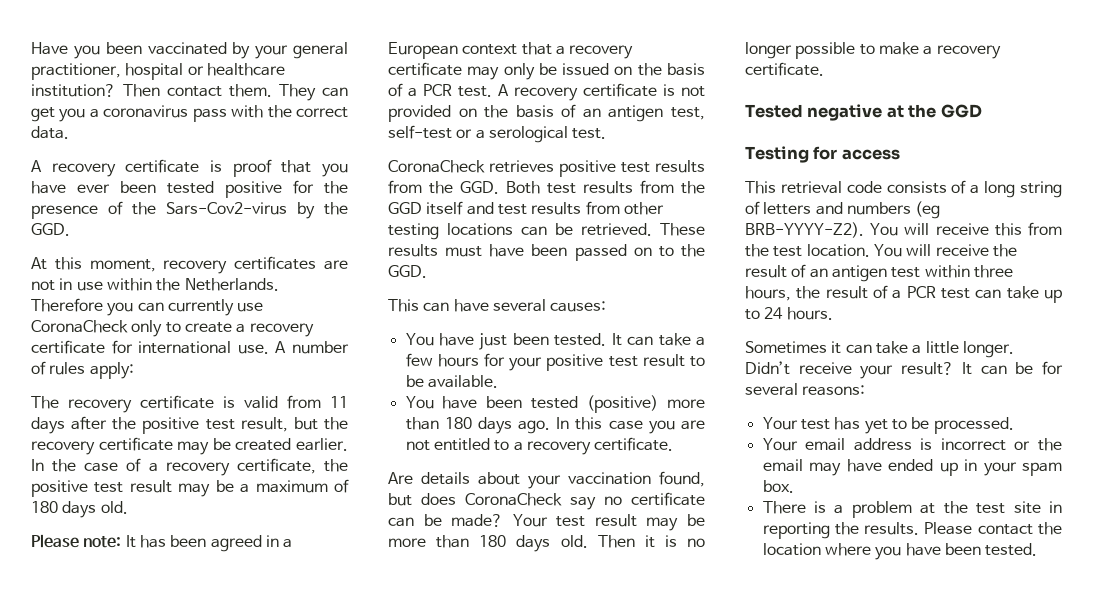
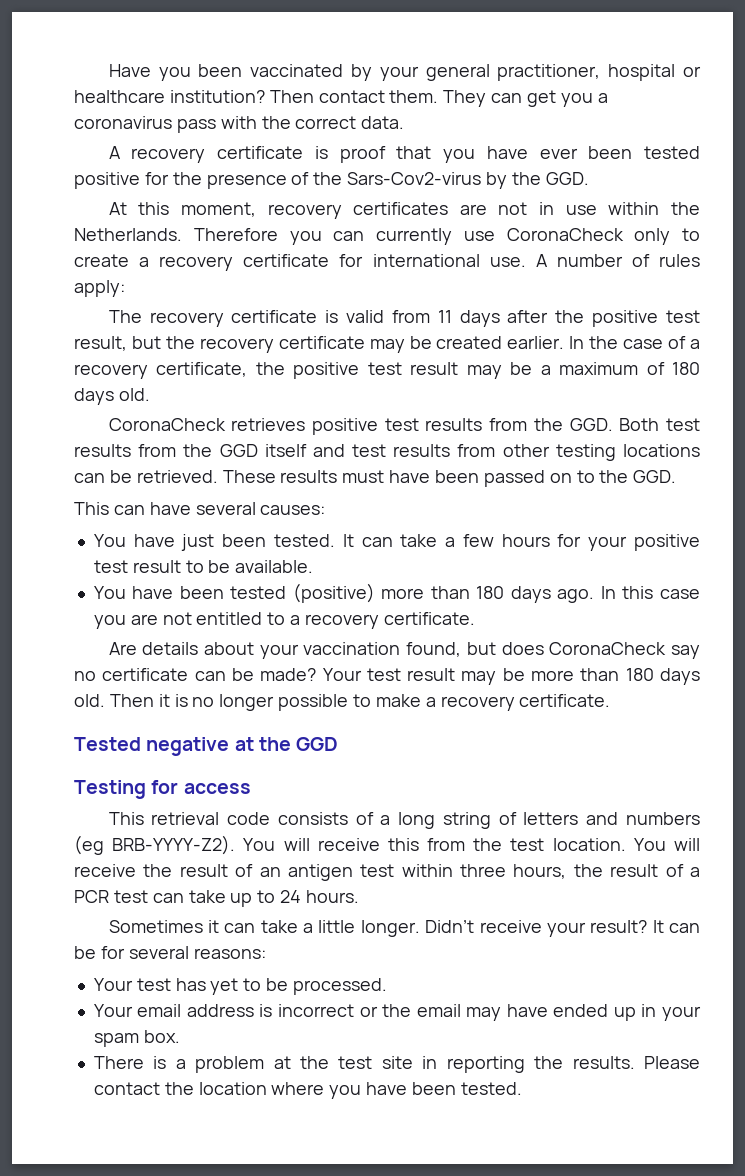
[31,534,293,552] [388,42,634,59] [388,62,705,80] [388,83,705,101] [388,104,705,122] [388,125,607,143] // Please note: It has been agreed in a European context that a recovery certificate may only be issued on the basis of a PCR test. A recovery certificate is not provided on the basis of an antigen test, self-test or a serological test. -> (150, 394) none

